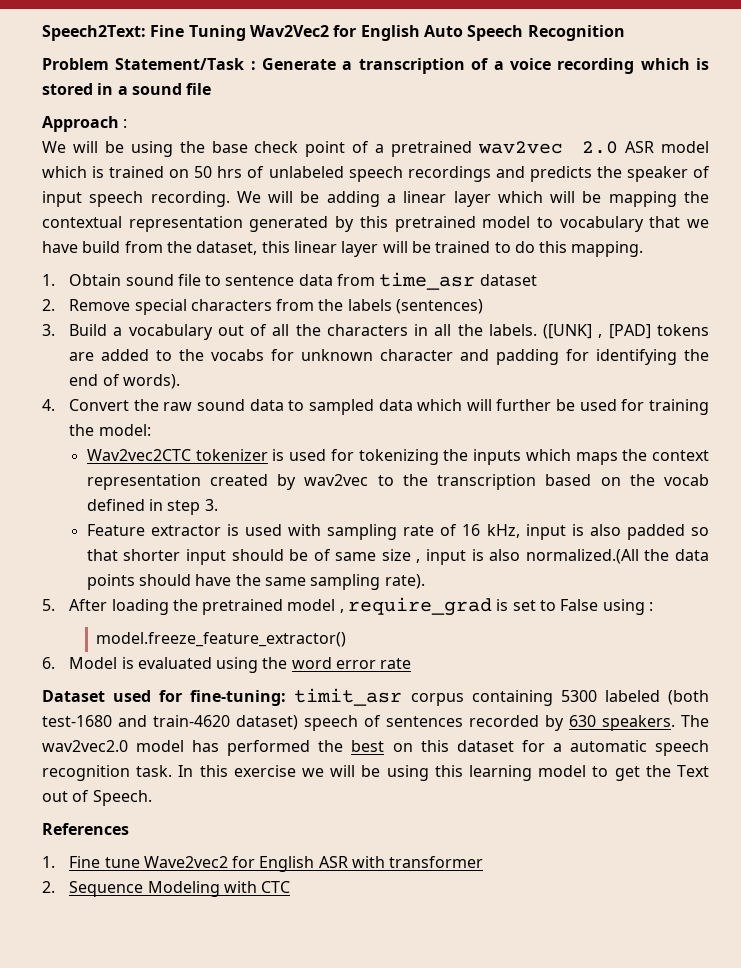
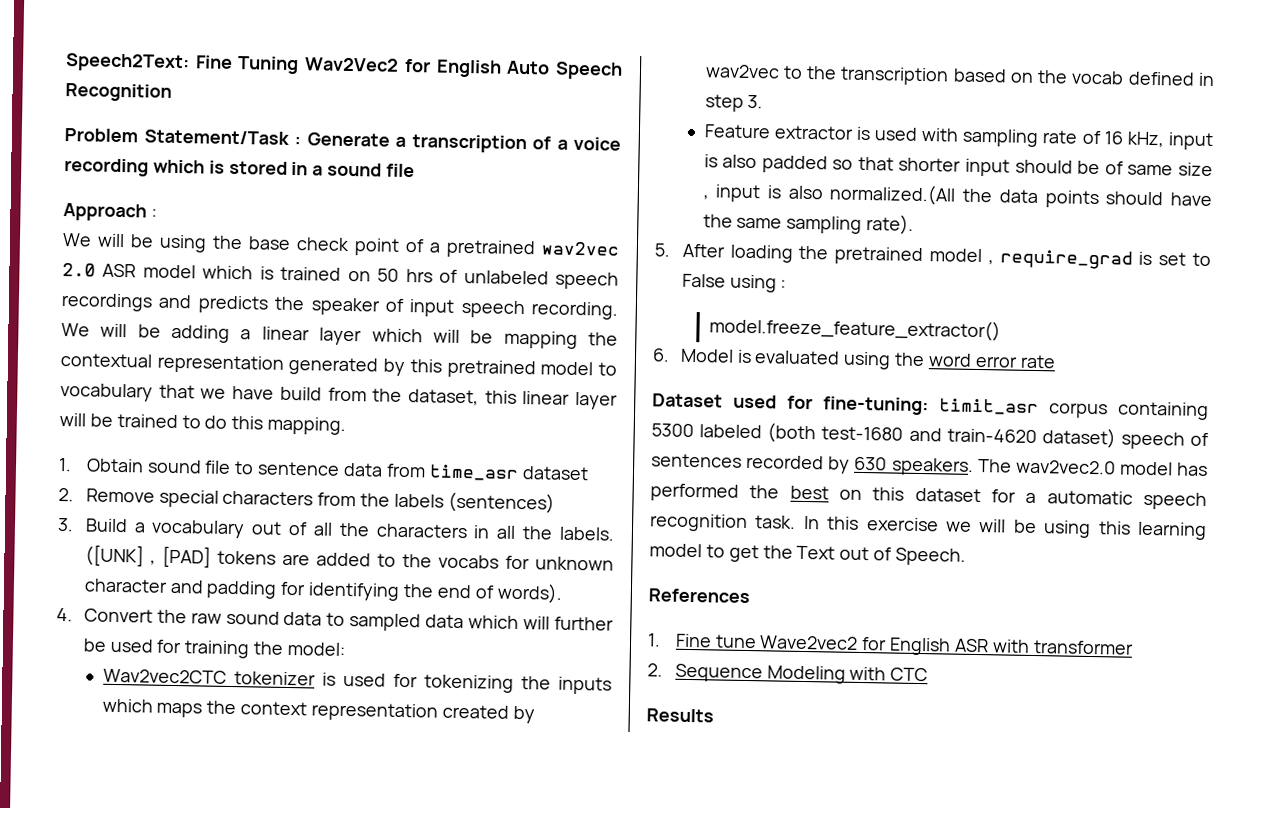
(291, 887) none -> [646,708,714,723] // Results

